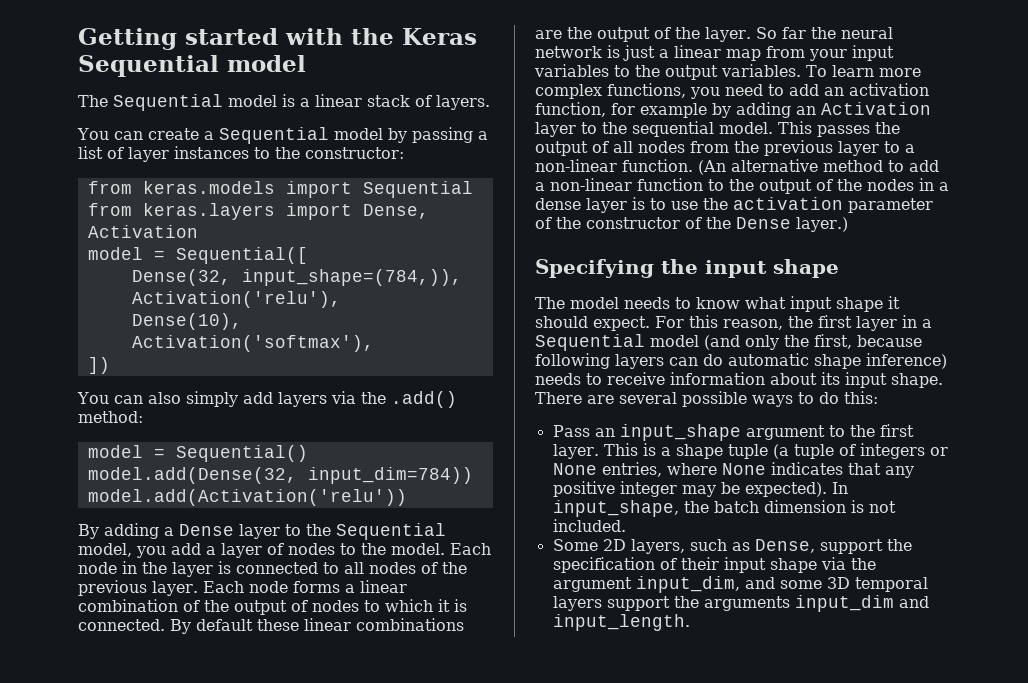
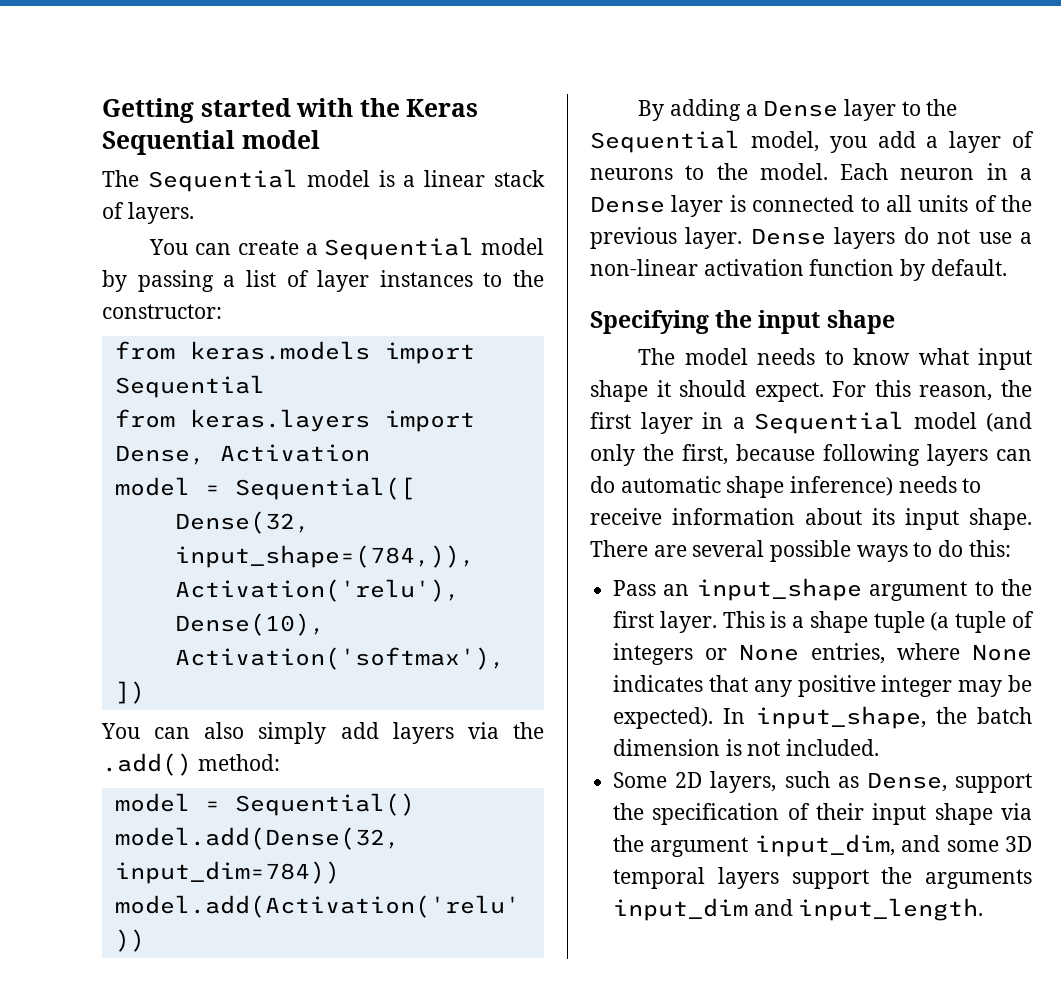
[288,543,335,555] nodes -> [590,168,673,180] neurons
[78,561,167,574] node in the -> [900,163,1032,180] [590,196,665,213] neuron in a Dense
[369,562,416,574] nodes -> [918,195,969,212] units
[202,580,407,593] [78,599,467,615] [78,618,464,634] [535,27,893,42] [535,45,894,61] [534,64,921,80] [535,83,929,99] [535,102,931,118] [535,121,900,137] [535,140,915,156] [535,159,939,175] [535,178,949,194] [535,197,933,213] [535,217,848,232] Each node forms a linear combination of the output of nodes to which it is connected. By default these linear combinations are the output of the layer. So far the neural network is just a linear map from your input variables to the output variables. To learn more complex functions, you need to add an activation function, for example by adding an Activation layer to the sequential model. This passes the output of all nodes from the previous layer to a non-linear function. (An alternative method to add a non-linear function to the output of the nodes in a dense layer is to use the activation parameter of the constructor of the Dense layer.) -> [750,227,1032,249] [590,259,1007,281] Dense layers do not use a non-linear activation function by default.

